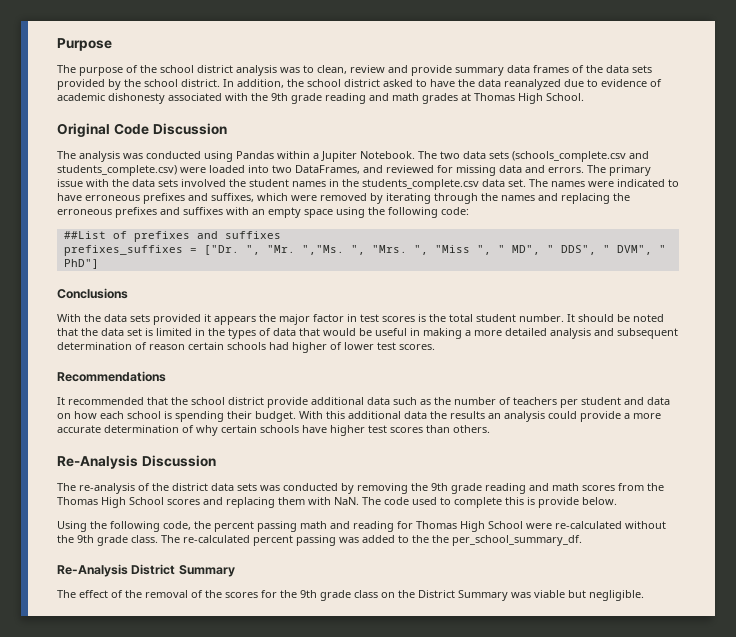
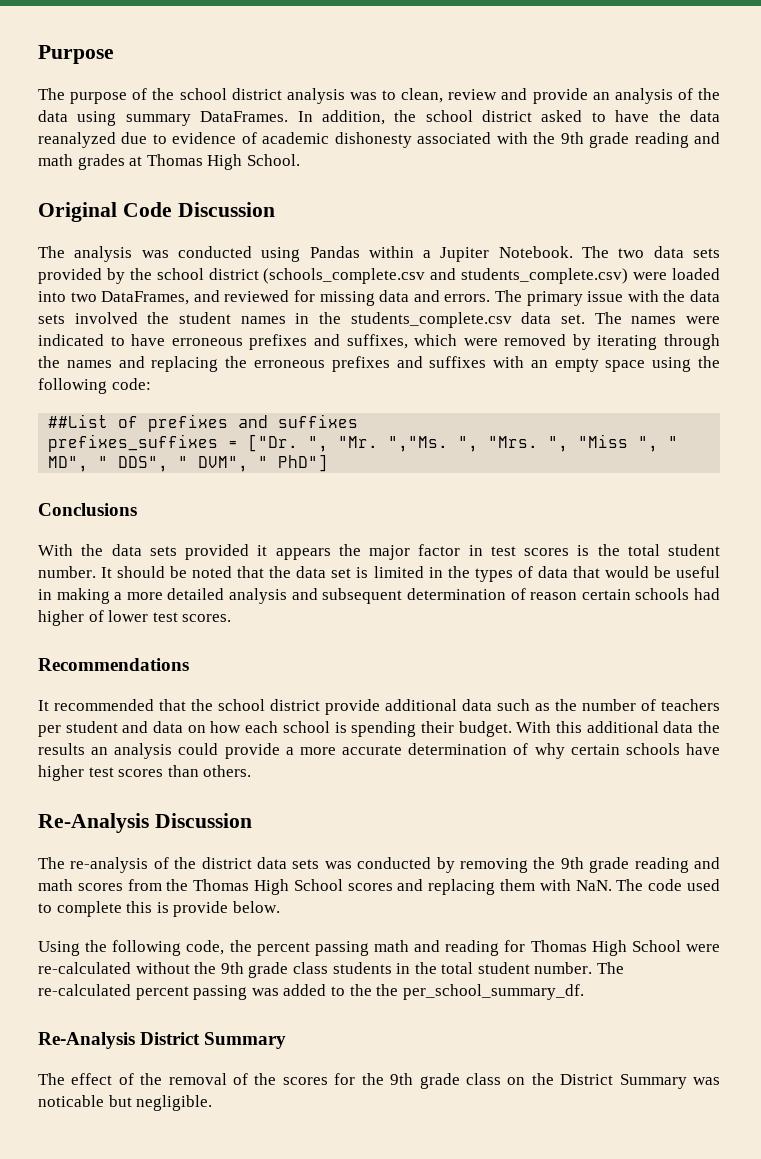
[455,65,652,76] [57,79,220,90] summary data frames of the data sets provided by the school district. -> [592,88,720,104] [38,110,289,126] an analysis of the data using summary DataFrames.
(509, 155) none -> [38,268,259,284] provided by the school district
[131,535,158,543] class. -> [292,962,593,974] class students in the total student number.
[534,590,565,598] viable -> [38,1095,104,1107] noticable

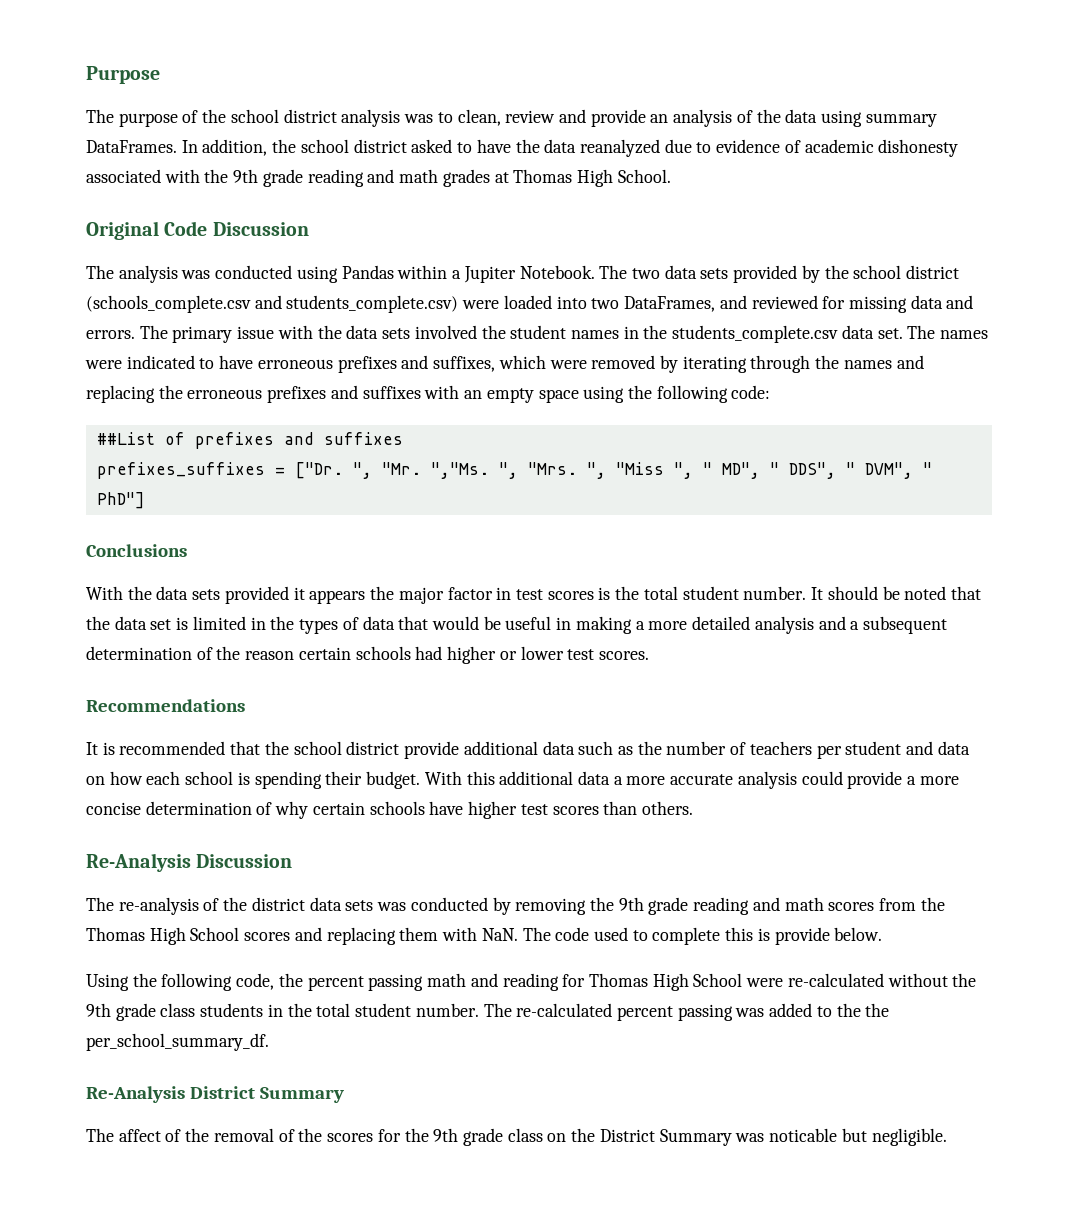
(318, 594) none -> [850,621,860,630] a
(526, 594) none -> [216,646,241,660] the
[88,610,104,622] of -> [499,651,517,660] or
(49, 705) none -> [102,742,115,755] is
[698,721,720,733] [38,743,109,755] the results an -> [613,774,734,785] a more accurate
[342,745,403,755] accurate -> [86,802,141,815] concise
[71,1073,113,1085] effect -> [118,1129,161,1142] affect

